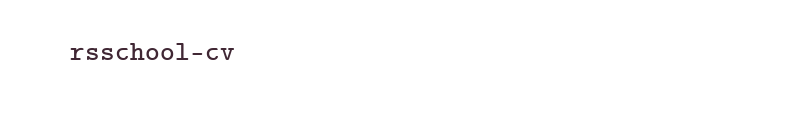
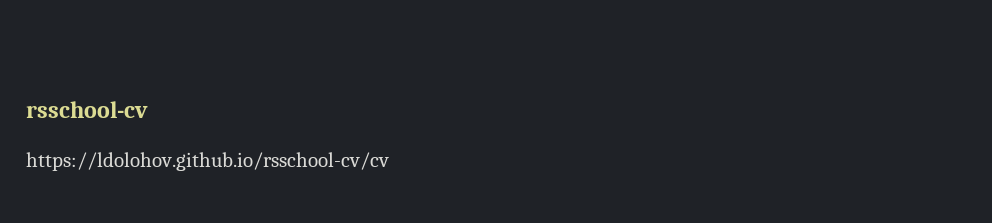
(235, 51) none -> [26,152,389,171] // https://ldolohov.github.io/rsschool-cv/cv

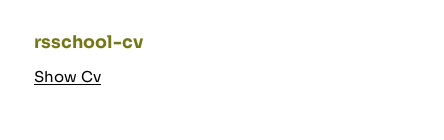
[26,152,389,171] https://ldolohov.github.io/rsschool-cv/cv -> [34,70,102,83] Show Cv

